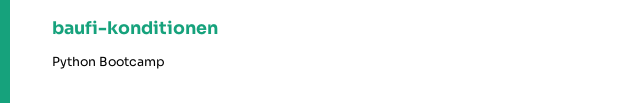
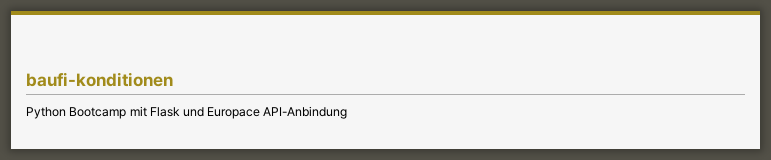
(166, 62) none -> [129,106,348,119] mit Flask und Europace API-Anbindung

